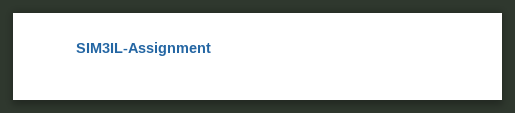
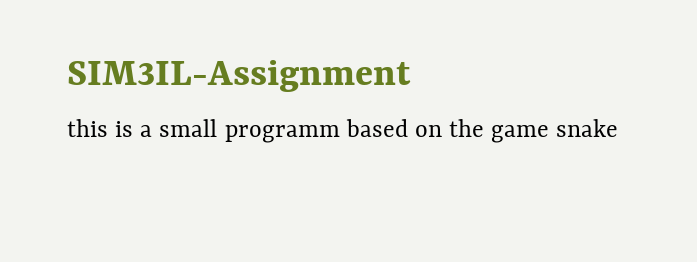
(211, 49) none -> [67,119,619,143] // this is a small programm based on the game snake

